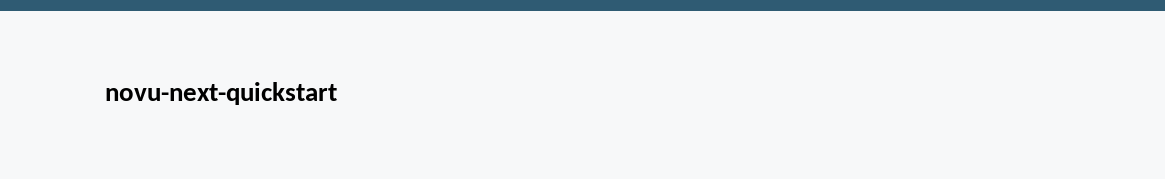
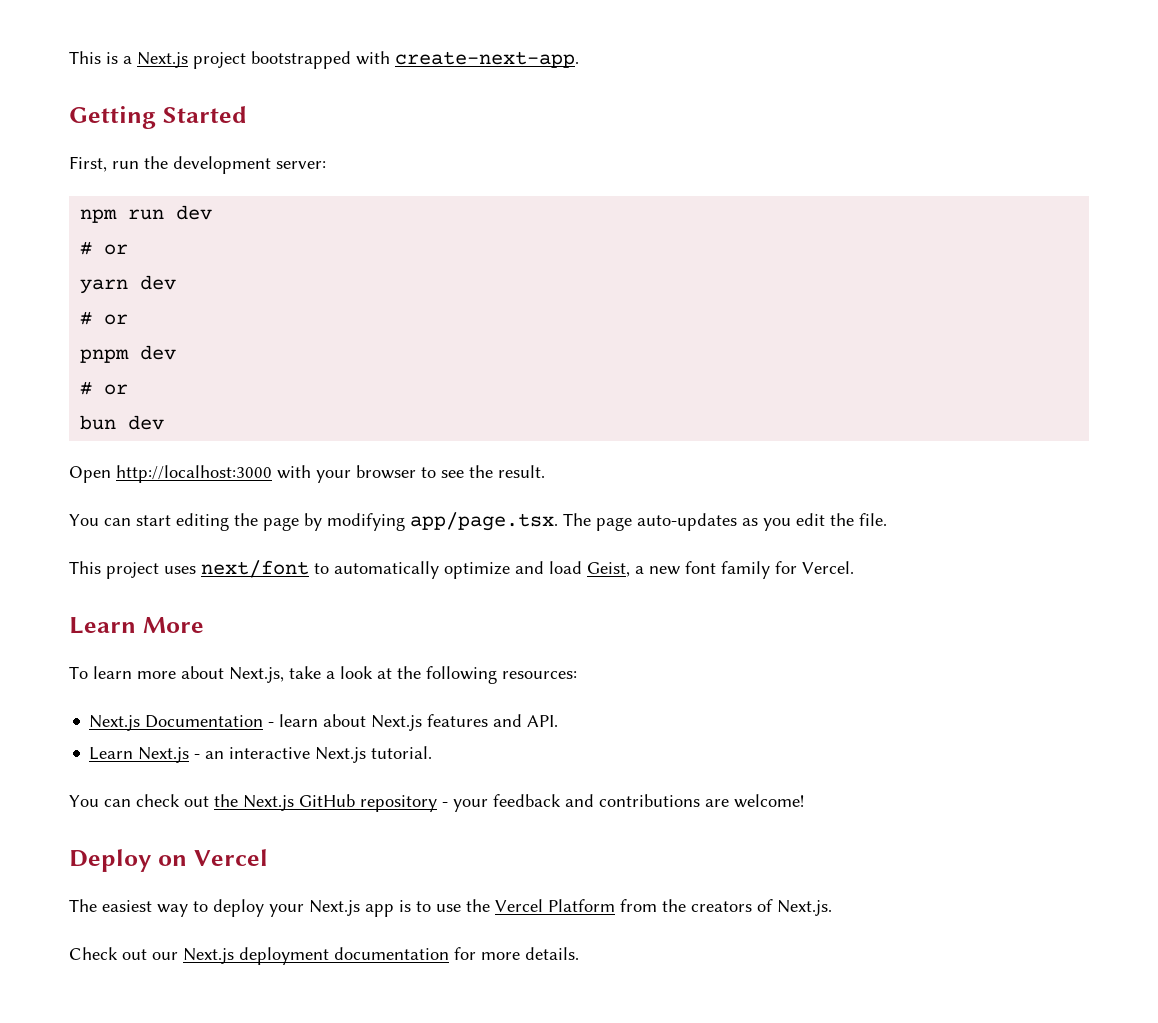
[105,82,337,105] novu-next-quickstart -> [69,51,579,69] [69,106,247,129] [69,156,326,174] [80,205,213,223] [80,241,129,255] [80,275,177,294] [80,311,129,325] [80,345,177,363] [80,381,129,395] [80,415,165,430] [69,465,545,483] [69,512,887,531] [69,560,854,579] [69,617,204,634] [69,666,577,684] [89,714,559,731] [89,746,433,763] [69,794,804,812] [69,849,268,872] [69,899,832,917] [69,947,579,965] This is a Next.js project bootstrapped with create-next-app. // Getting Started // First, run the development server: // npm run dev // # or // yarn dev // # or // pnpm dev // # or // bun dev // Open http://localhost:3000 with your browser to see the result. // You can start editing the page by modifying app/page.tsx. The page auto-updates as you edit the file. // This project uses next/font to automatically optimize and load Geist, a new font family for Vercel. // Learn More // To learn more about Next.js, take a look at the following resources: // Next.js Documentation - learn about Next.js features and API. // Learn Next.js - an interactive Next.js tutorial. // You can check out the Next.js GitHub repository - your feedback and contributions are welcome! // Deploy on Vercel // The easiest way to deploy your Next.js app is to use the Vercel Platform from the creators of Next.js. // Check out our Next.js deployment documentation for more details.

